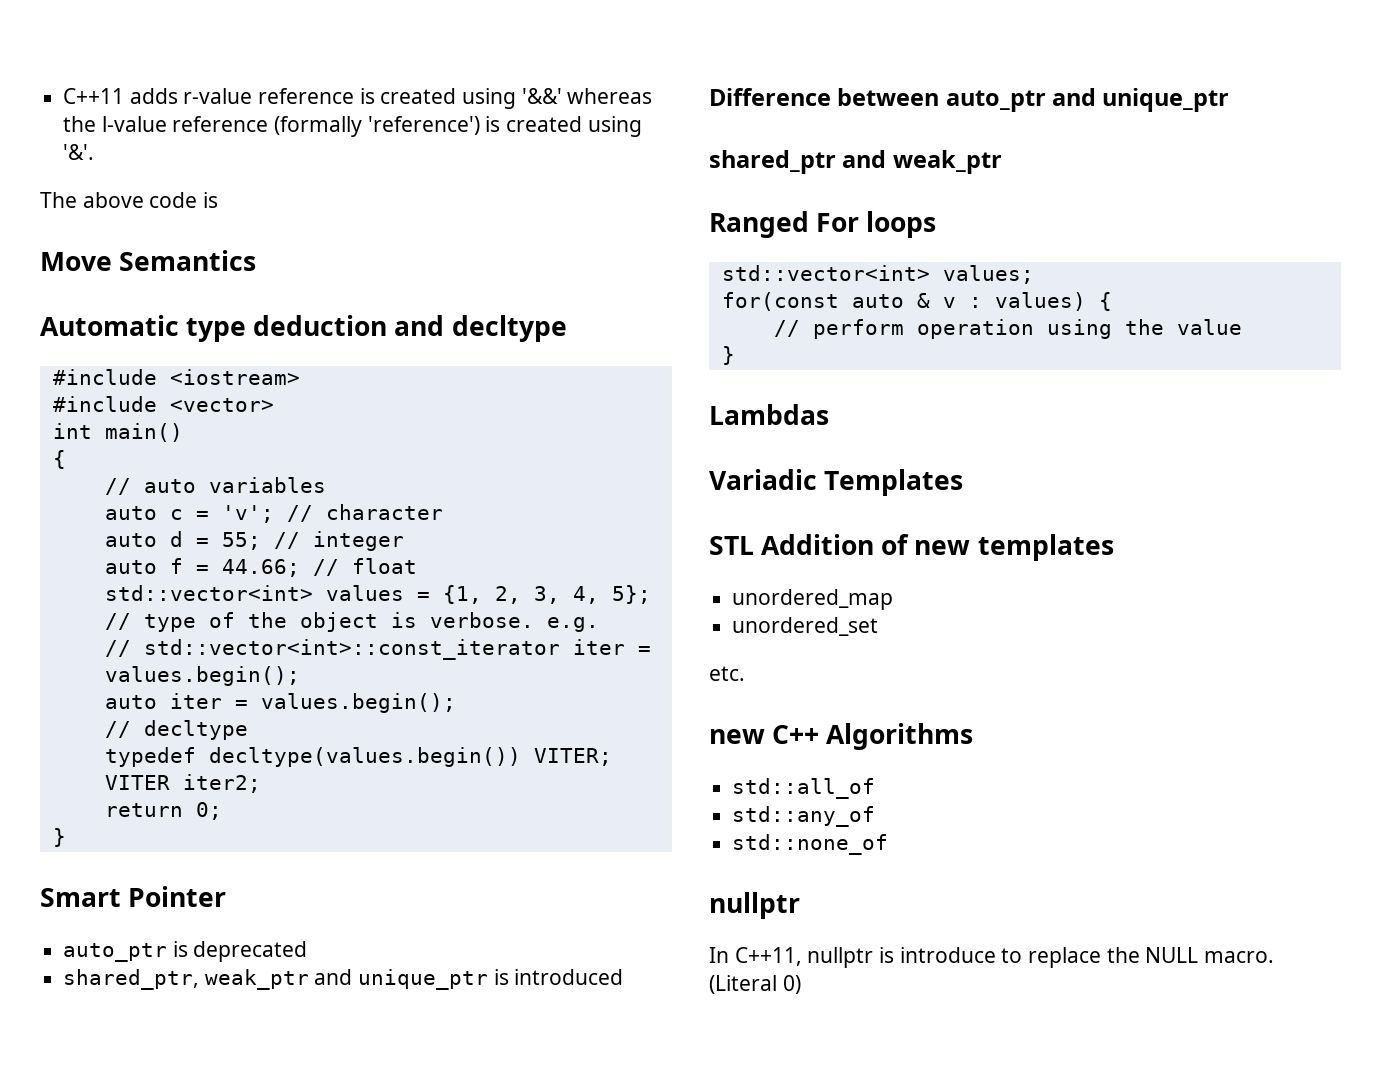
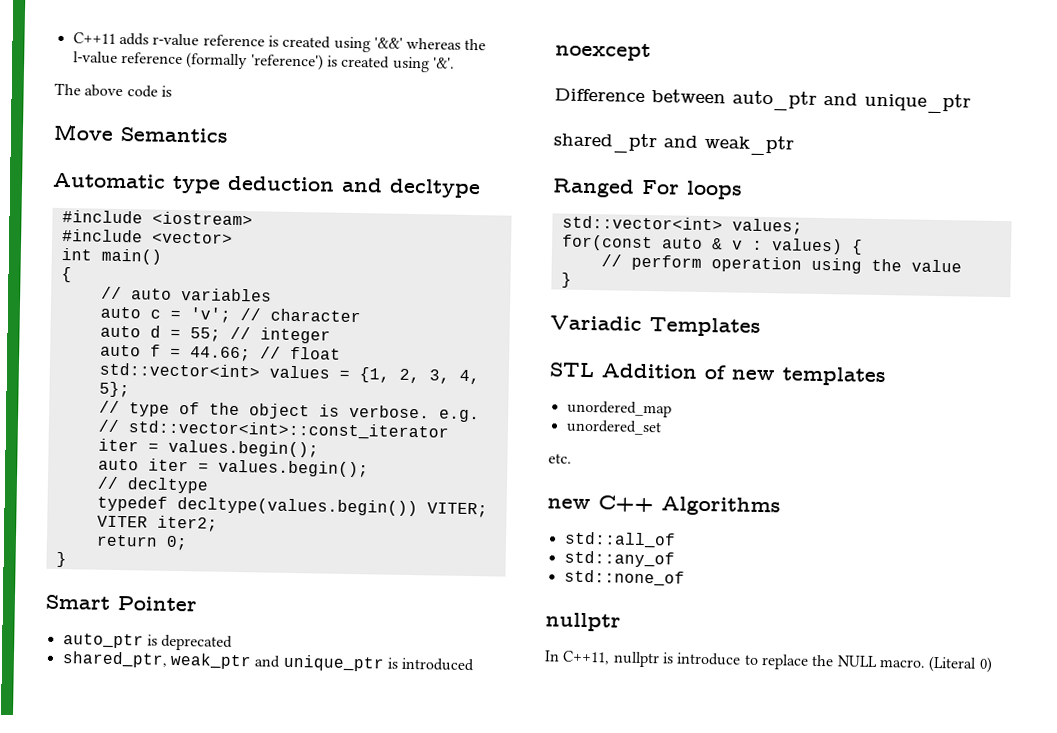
(624, 977) none -> [555,42,651,62] // noexcept
[709,404,829,425] // Lambdas -> (572, 280) none

